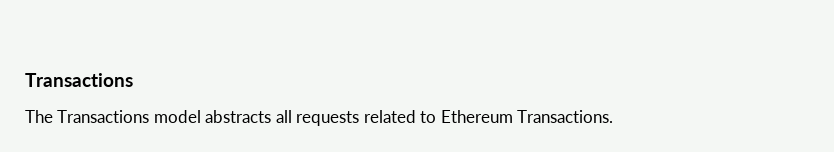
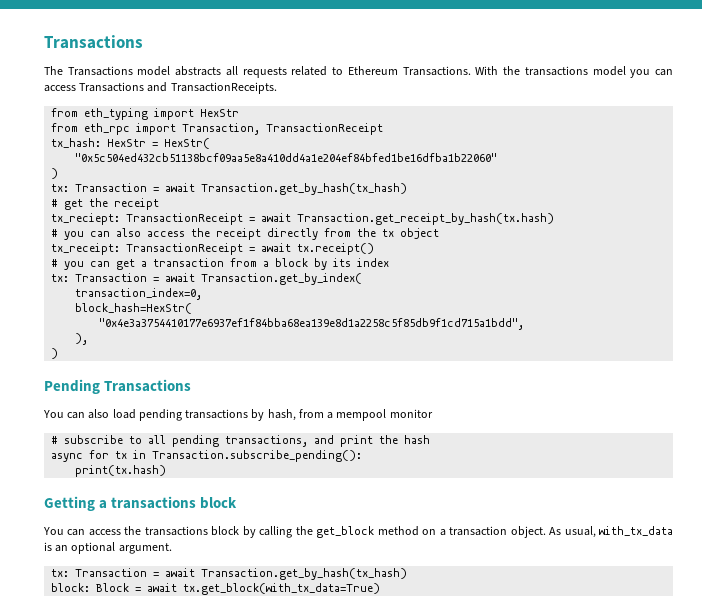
(614, 116) none -> [475,66,674,78] [44,82,277,94] [51,108,240,120] [51,123,384,135] [51,138,211,149] [75,153,498,162] [51,168,59,179] [51,183,408,195] [51,198,160,210] [51,213,555,225] [51,228,440,240] [51,243,375,255] [51,258,390,270] [51,273,363,285] [75,288,203,300] [75,303,193,314] [99,318,525,330] [75,333,89,345] [51,348,59,359] [44,379,192,394] [43,409,433,421] [51,435,431,447] [51,450,363,462] [75,465,167,477] [44,496,238,511] [43,526,673,538] [44,542,172,554] [51,568,408,580] [51,583,381,595] With the transactions model you can access Transactions and TransactionReceipts. // from eth_typing import HexStr // from eth_rpc import Transaction, TransactionReceipt // tx_hash: HexStr = HexStr( // "0x5c504ed432cb51138bcf09aa5e8a410dd4a1e204ef84bfed1be16dfba1b22060" // ) // tx: Transaction = await Transaction.get_by_hash(tx_hash) // # get the receipt // tx_reciept: TransactionReceipt = await Transaction.get_receipt_by_hash(tx.hash) // # you can also access the receipt directly from the tx object // tx_receipt: TransactionReceipt = await tx.receipt() // # you can get a transaction from a block by its index // tx: Transaction = await Transaction.get_by_index( // transaction_index=0, // block_hash=HexStr( // "0x4e3a3754410177e6937ef1f84bba68ea139e8d1a2258c5f85db9f1cd715a1bdd", // ), // ) // Pending Transactions // You can also load pending transactions by hash, from a mempool monitor // # subscribe to all pending transactions, and print the hash // async for tx in Transaction.subscribe_pending(): // print(tx.hash) // Getting a transactions block // You can access the transactions block by calling the get_block method on a transaction object. As usual, with_tx_data is an optional argument. // tx: Transaction = await Transaction.get_by_hash(tx_hash) // block: Block = await tx.get_block(with_tx_data=True)

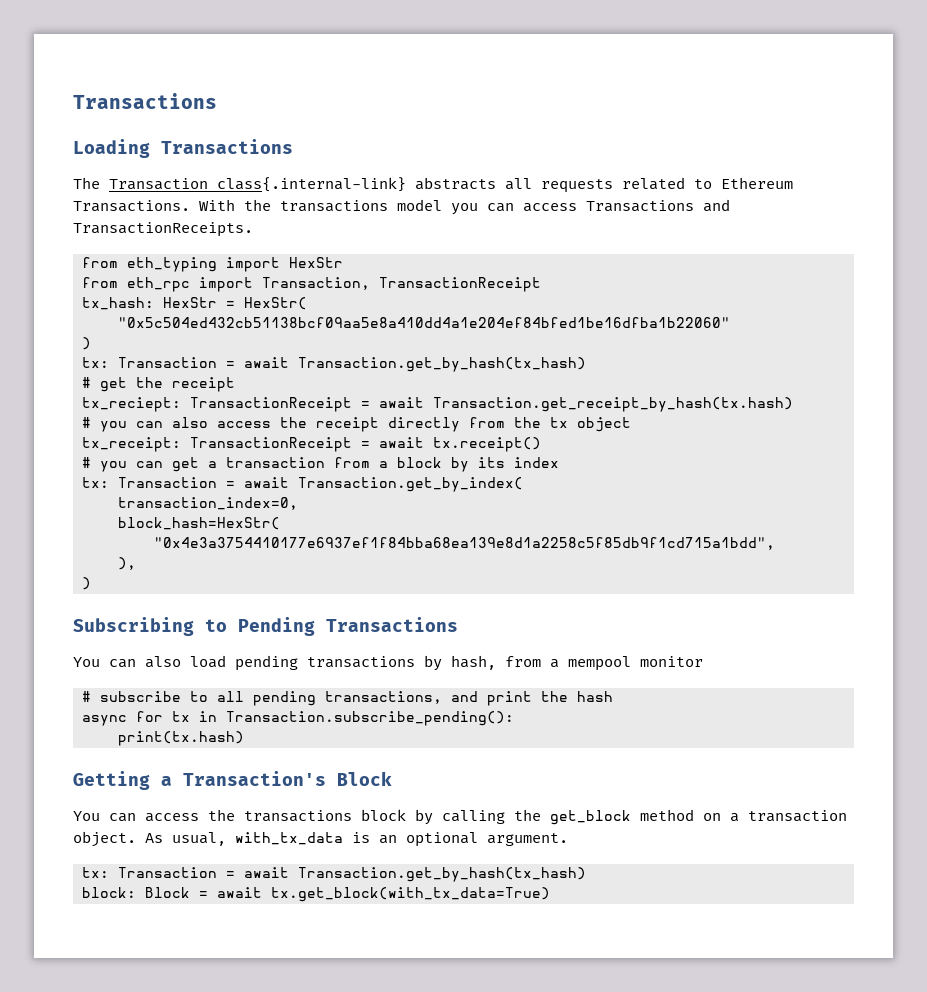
[44,35,143,49] Transactions -> [73,93,217,109] [73,139,293,158] Transactions // Loading Transactions
[67,66,171,76] Transactions model -> [109,177,406,192] Transaction class{.internal-link}
(59, 353) none -> [73,617,227,636] Subscribing to
[111,496,238,509] transactions block -> [183,771,392,786] Transaction's Block

